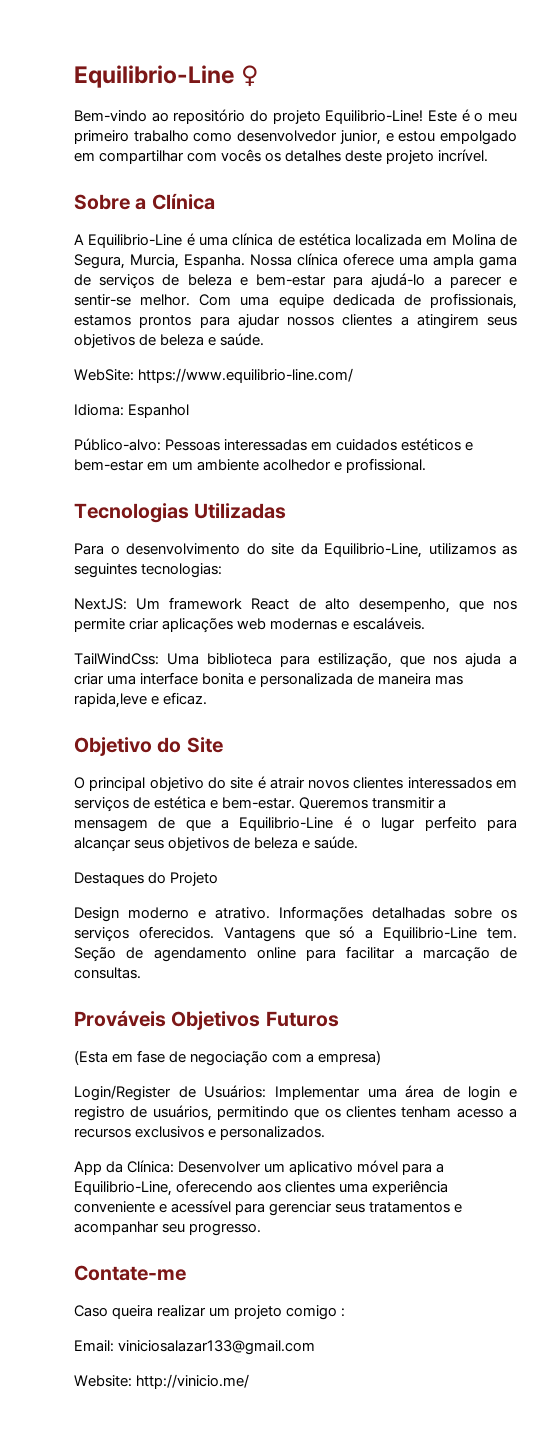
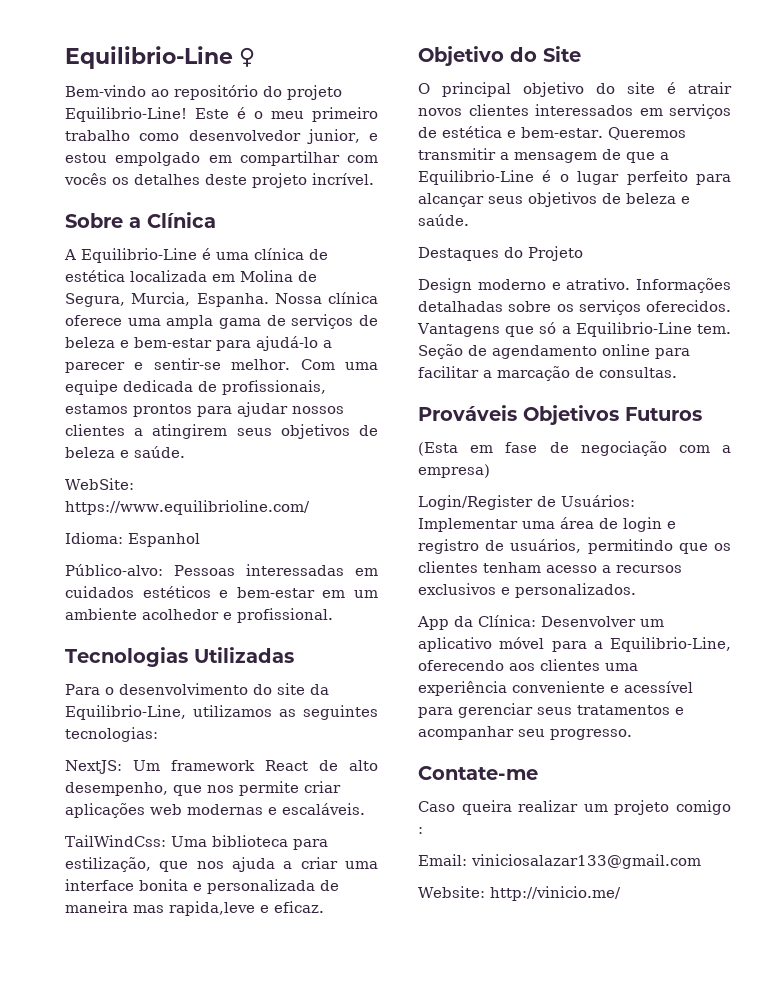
[138,368,354,383] https://www.equilibrio-line.com/ -> [65,500,310,515] https://www.equilibrioline.com/

